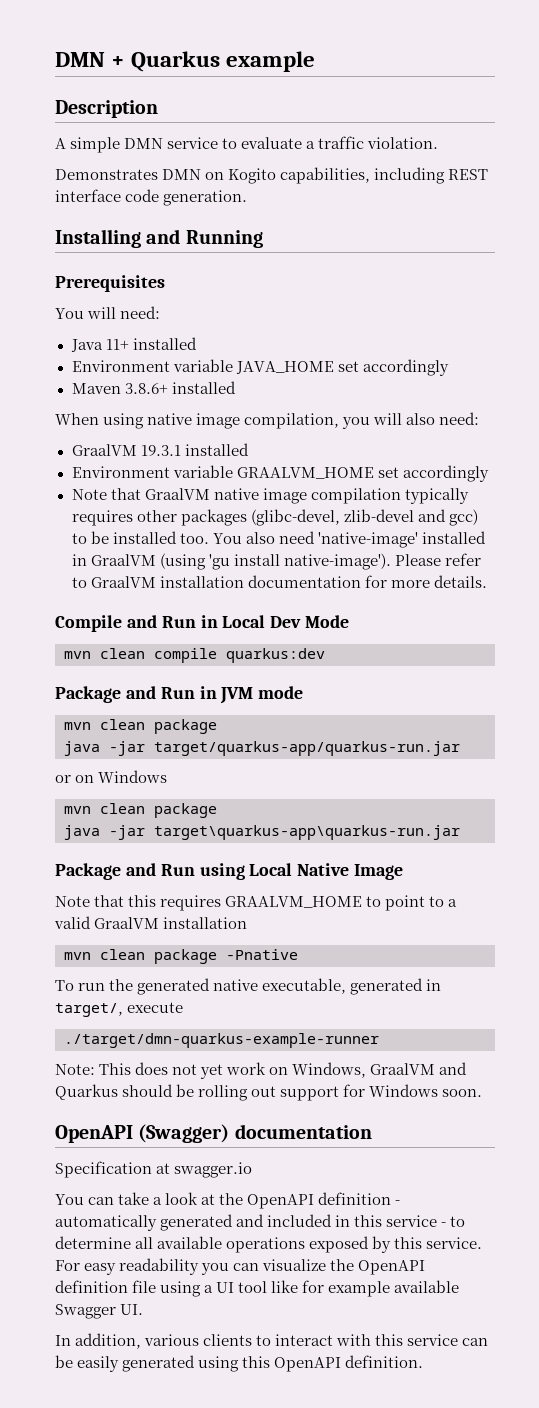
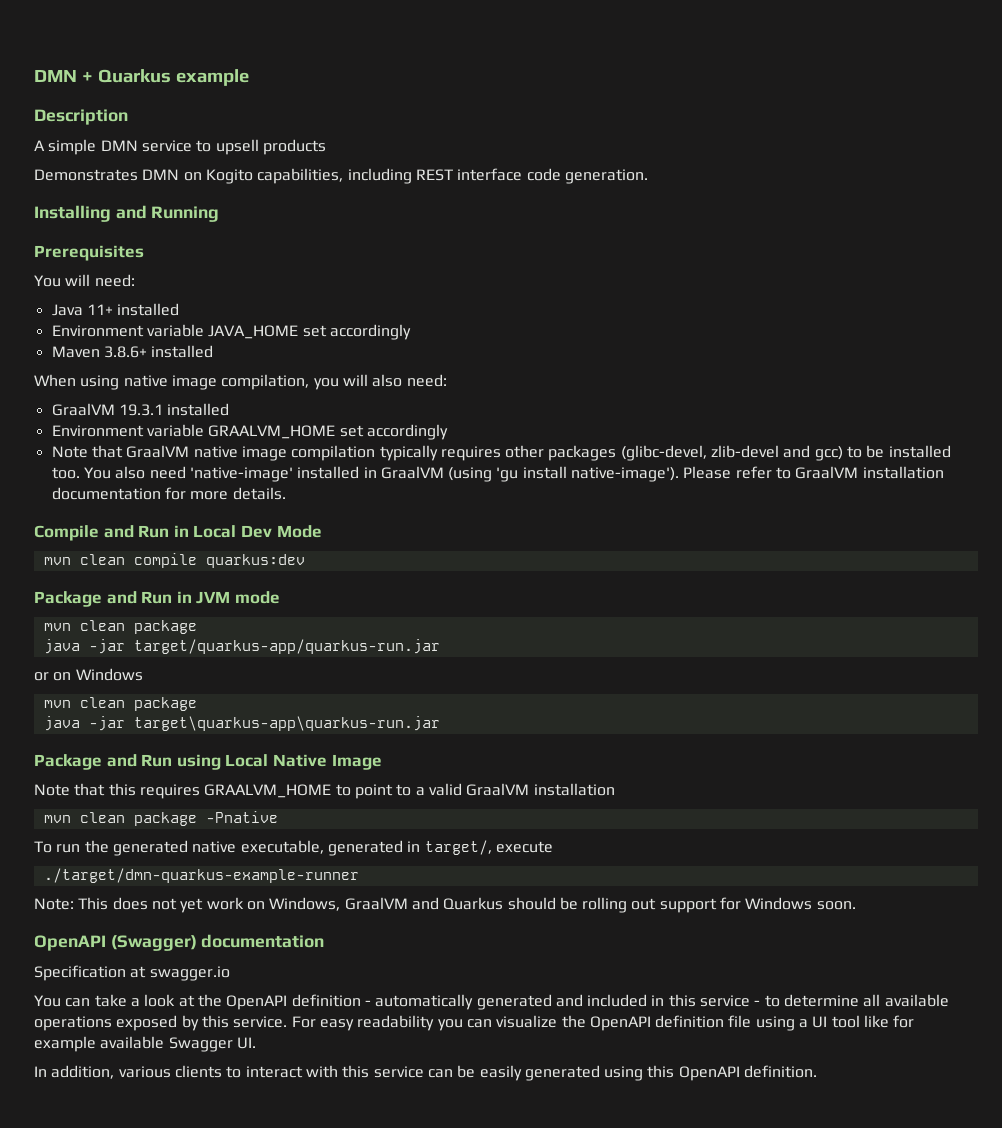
[241,136,439,149] evaluate a traffic violation. -> [215,139,326,155] upsell products

